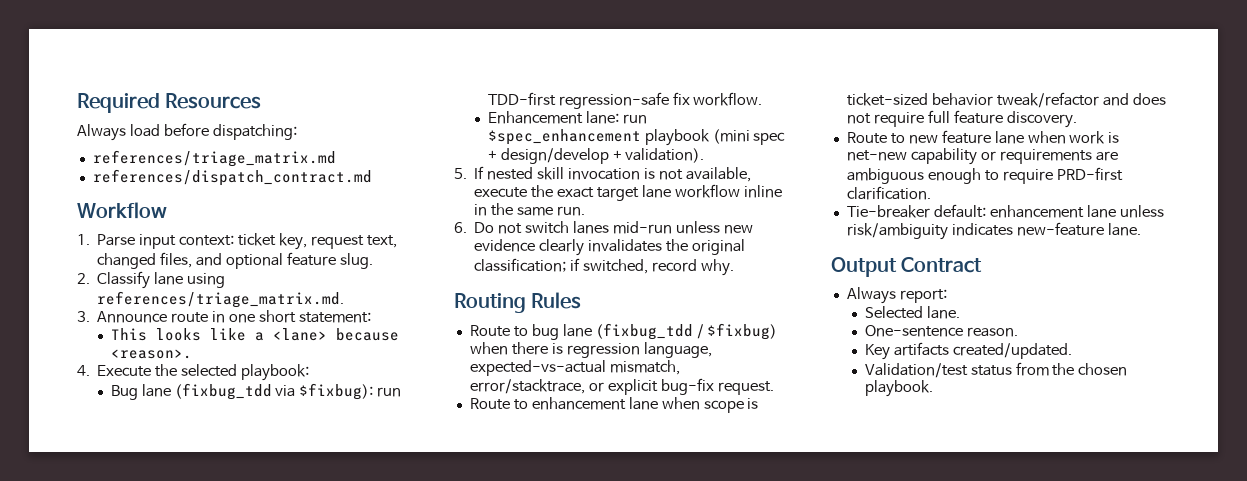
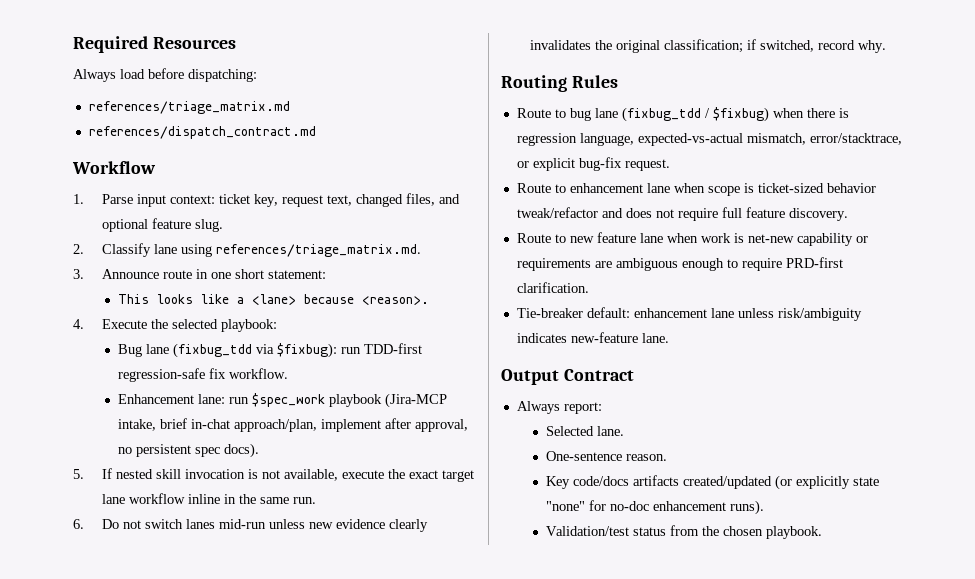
[487,129,786,146] [487,148,705,164] $spec_enhancement playbook (mini spec + design/develop + validation). -> [251,393,447,408] [117,418,468,432] [117,443,259,458] $spec_work playbook (Jira-MCP intake, brief in-chat approach/plan, implement after approval, no persistent spec docs).
[893,342,1072,359] artifacts created/updated. -> [572,475,879,490] [545,500,764,515] code/docs artifacts created/updated (or explicitly state "none" for no-doc enhancement runs).

